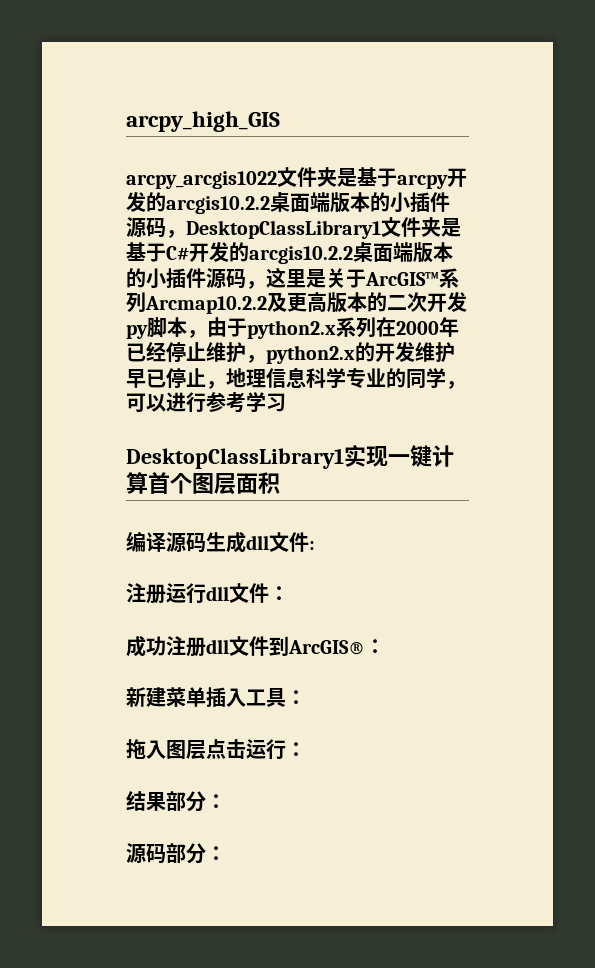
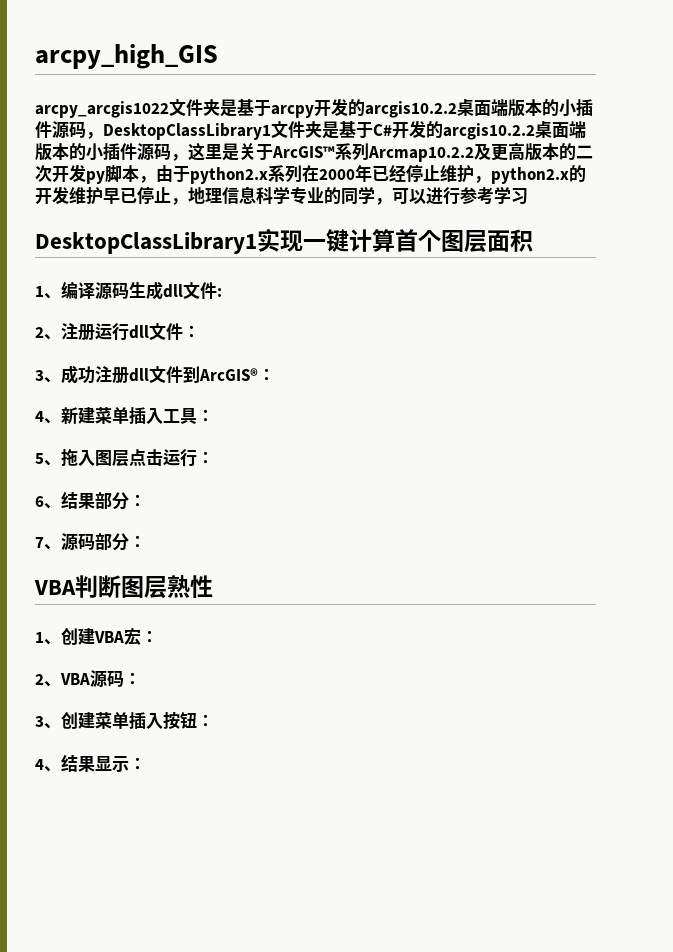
(280, 483) none -> [35,286,61,299] 1、
(315, 545) none -> [35,327,61,340] 2、
(289, 593) none -> [35,370,61,383] 3、
(385, 646) none -> [35,411,61,424] 4、
(306, 697) none -> [35,453,61,466] 5、
(306, 749) none -> [35,496,61,509] 6、
(226, 801) none -> [35,537,61,550] 7、
(226, 853) none -> [34,575,213,599] [35,628,158,645] [35,670,141,688] [35,712,214,729] [35,754,146,772] // VBA判断图层熟性 // 1、创建VBA宏： // 2、VBA源码： // 3、创建菜单插入按钮： // 4、结果显示：

